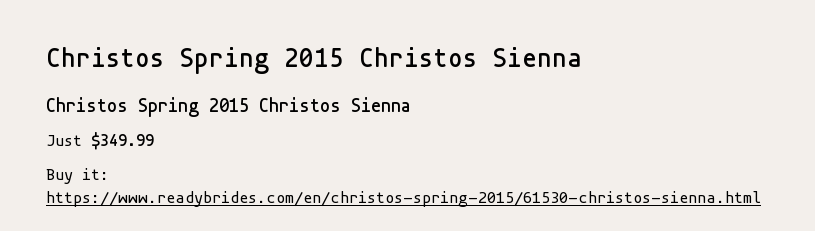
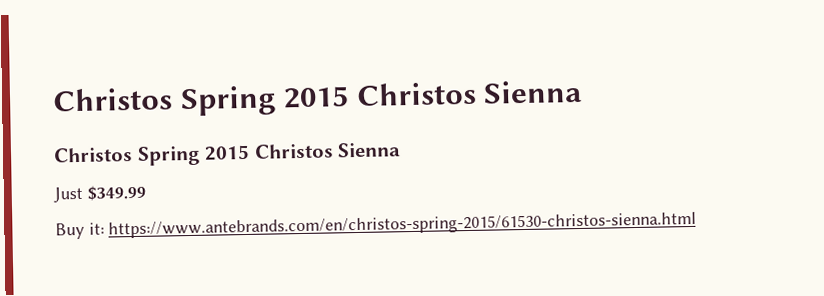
[46,191,761,207] https://www.readybrides.com/en/christos-spring-2015/61530-christos-sienna.html -> [108,211,697,239] https://www.antebrands.com/en/christos-spring-2015/61530-christos-sienna.html

